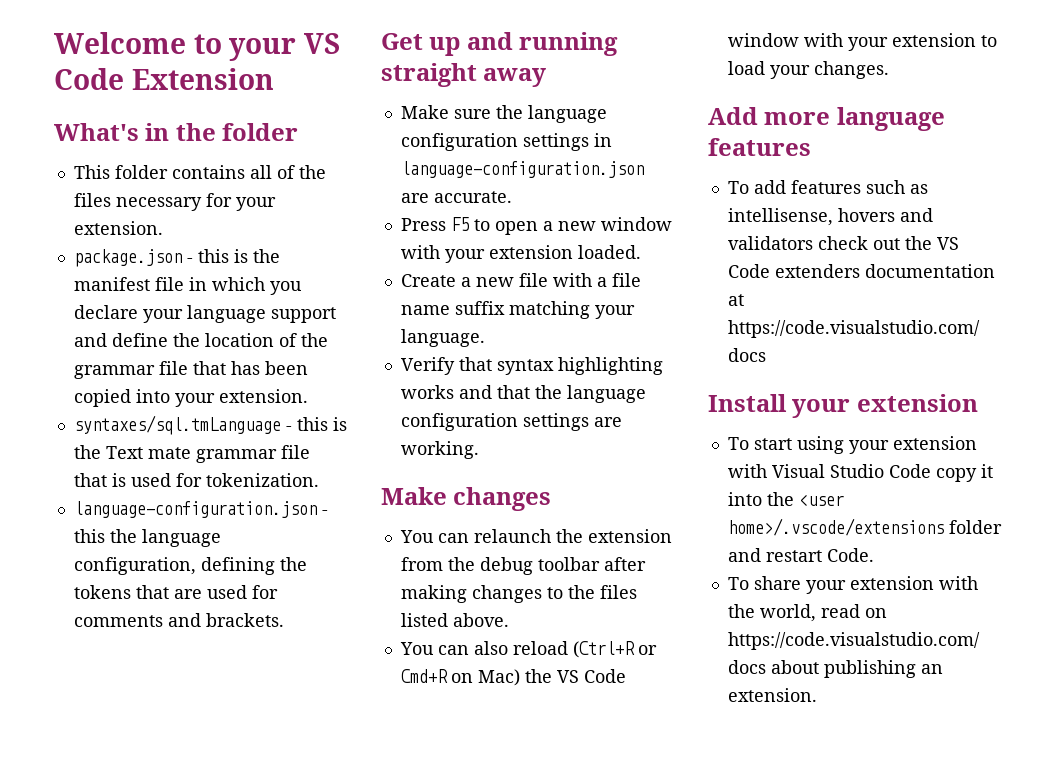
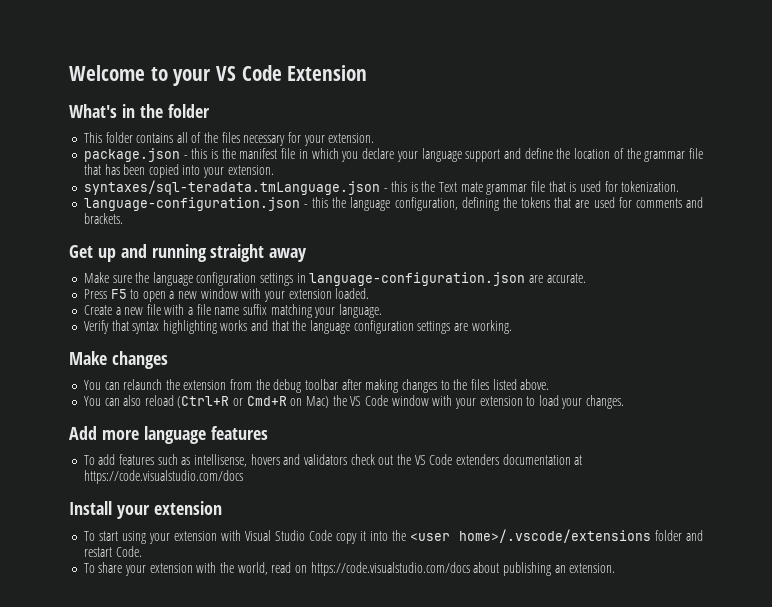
[73,415,281,435] syntaxes/sql.tmLanguage -> [83,180,380,195] syntaxes/sql-teradata.tmLanguage.json

